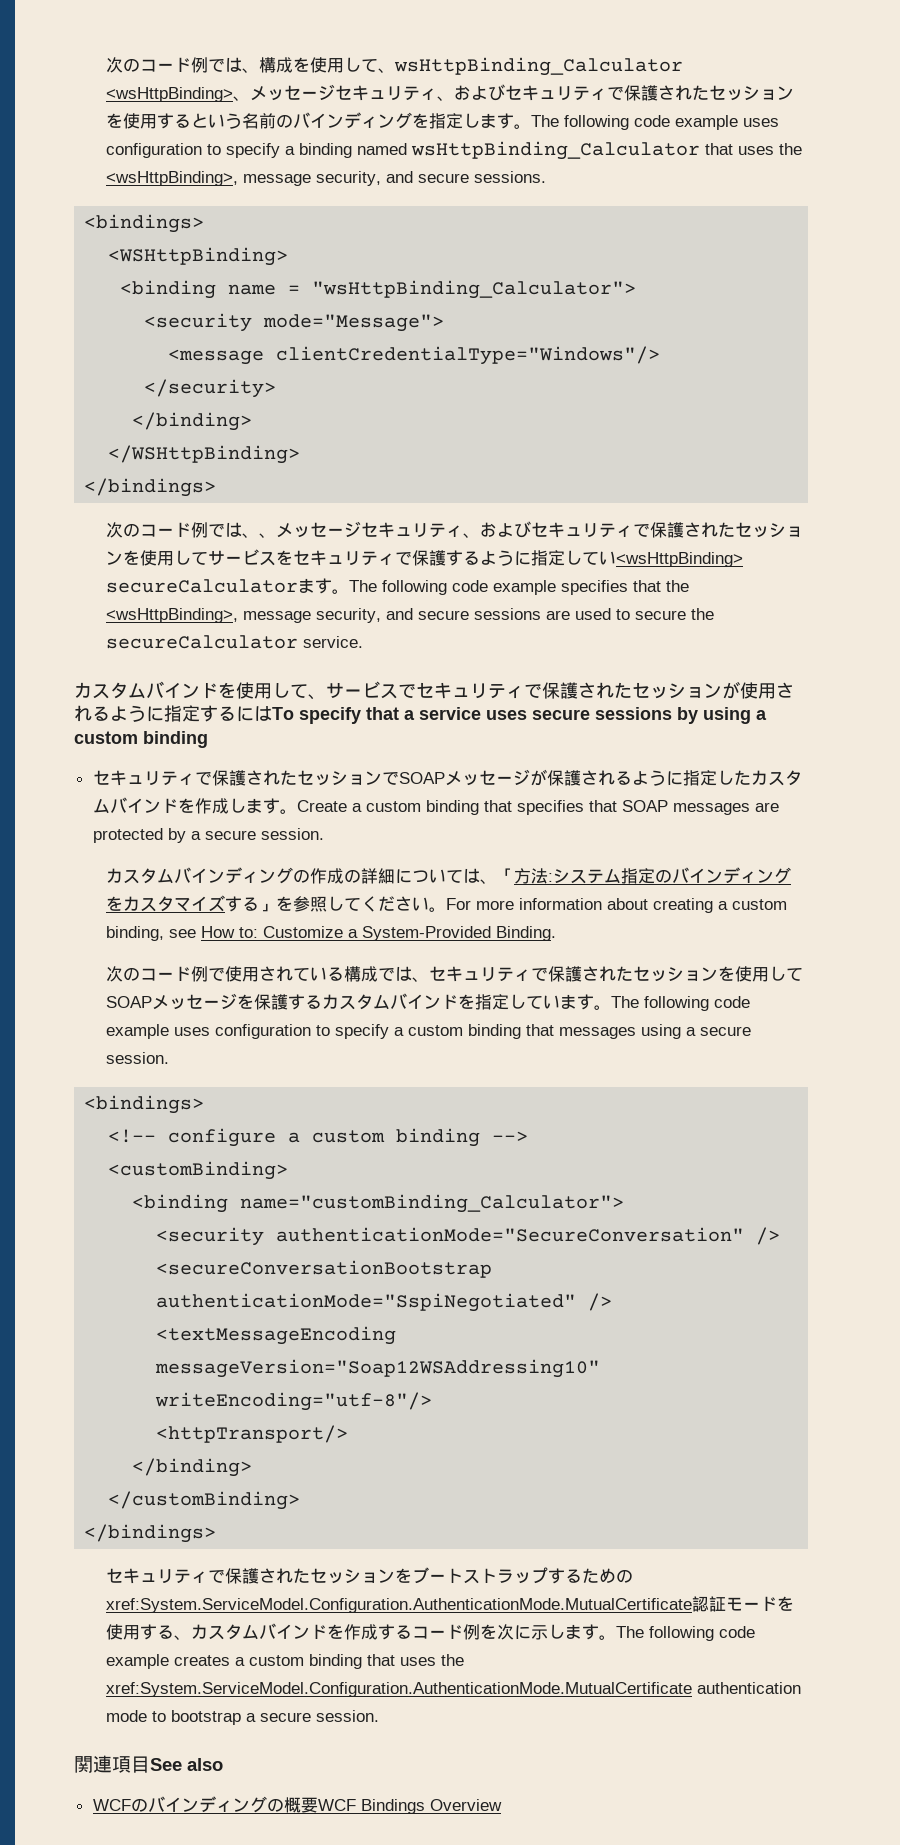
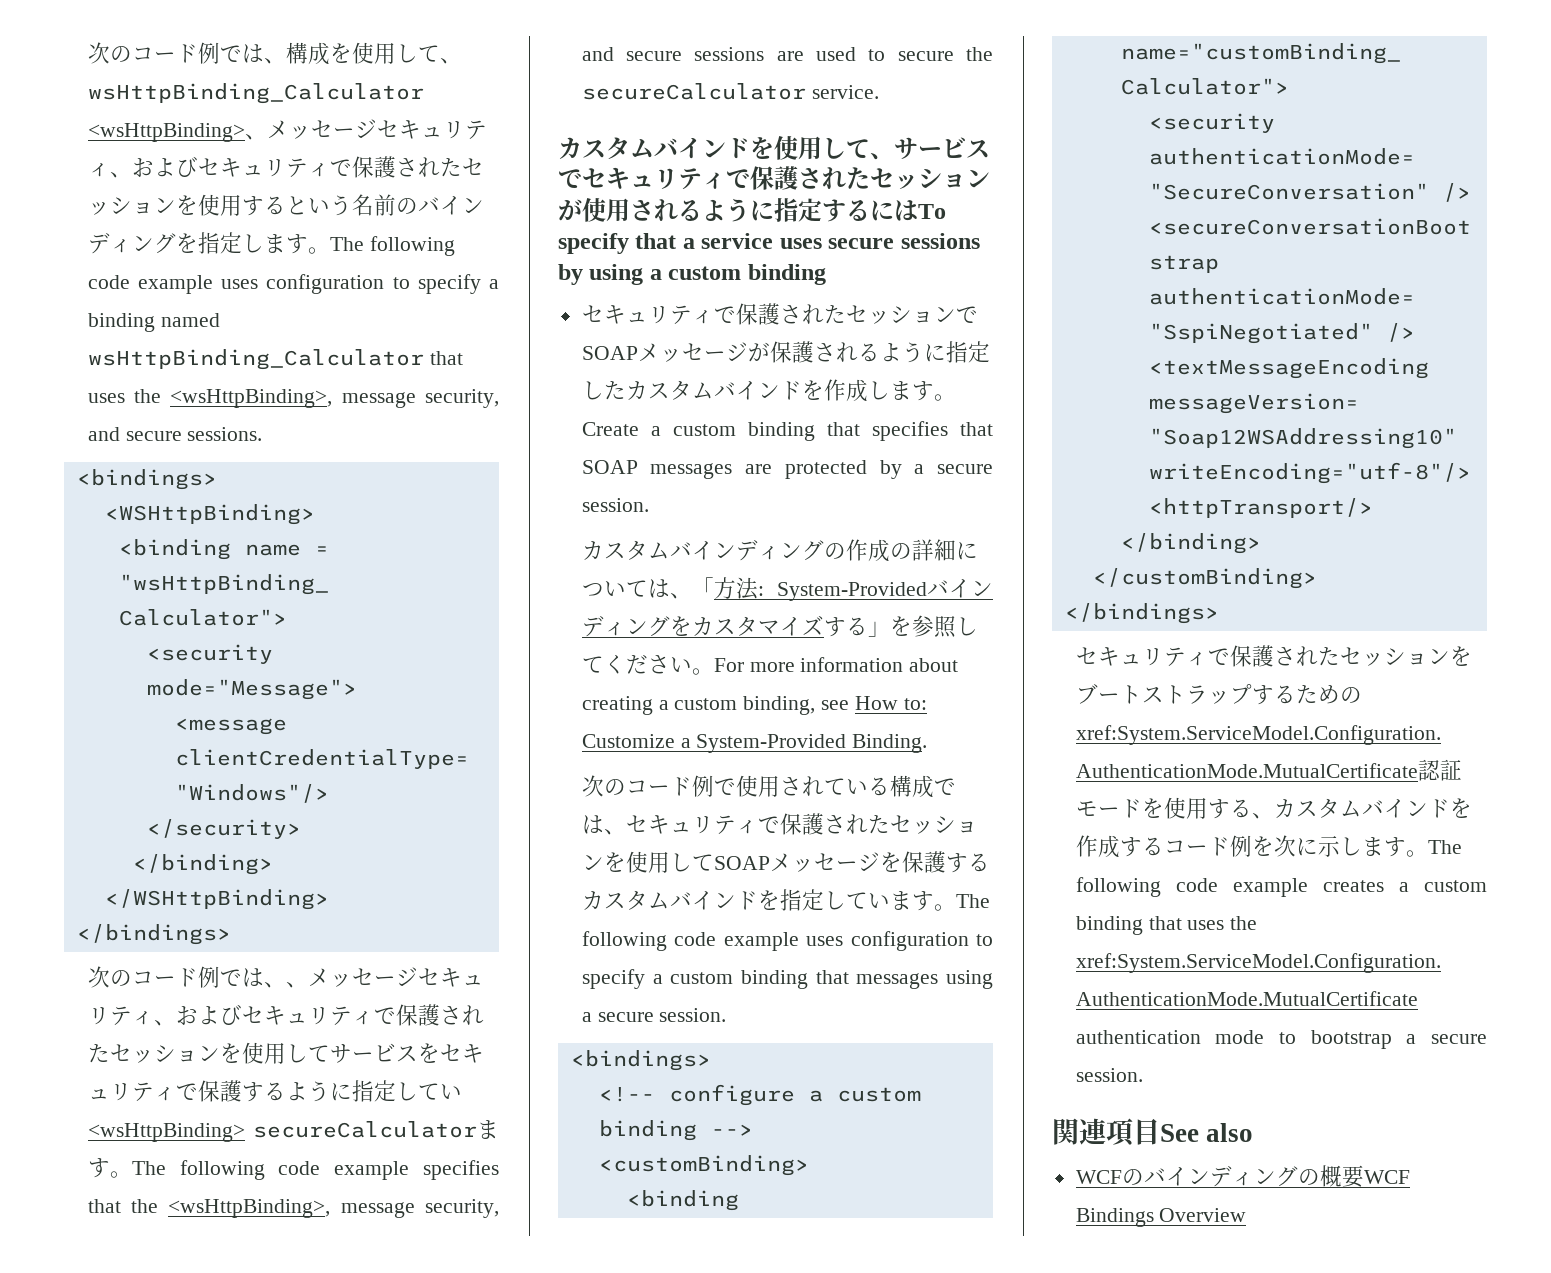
[553,868,673,884] システム指定の -> [777,582,927,601] System-Provided

